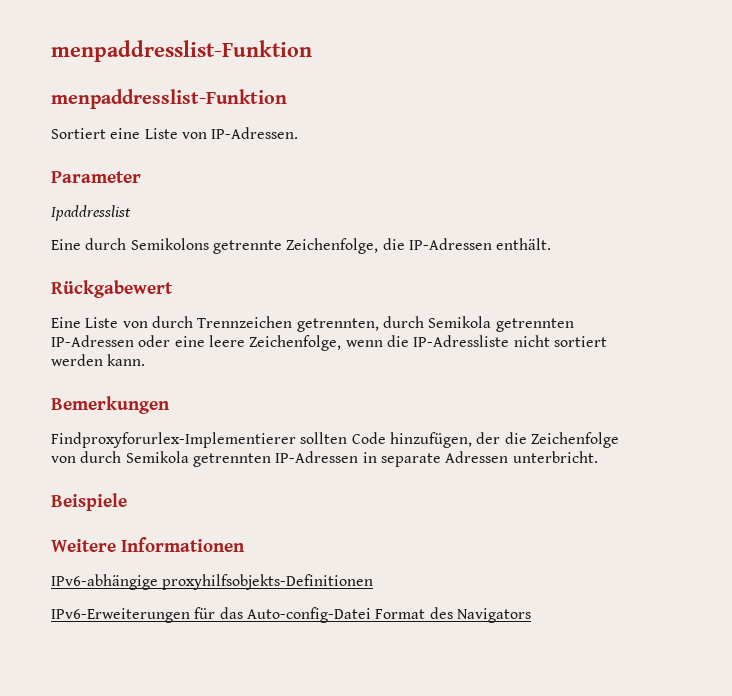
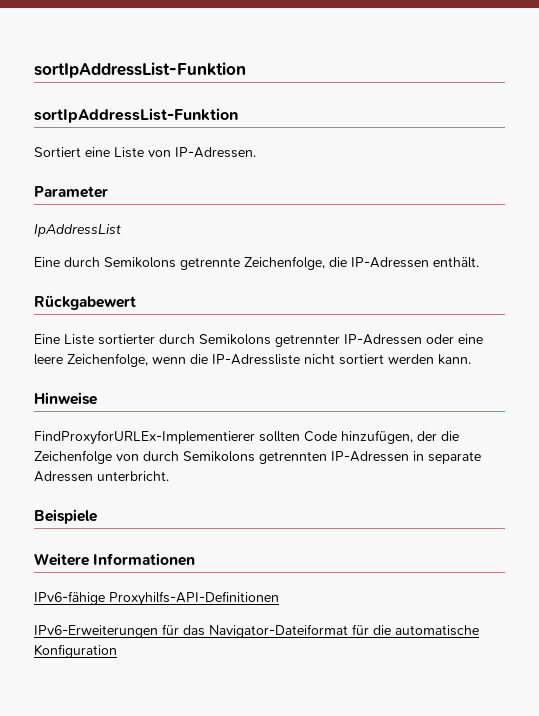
[51,40,312,62] [51,89,287,109] menpaddresslist-Funktion // menpaddresslist-Funktion -> [34,62,246,78] [34,108,238,123] sortIpAddressList-Funktion // sortIpAddressList-Funktion
[51,205,131,221] Ipaddresslist -> [34,224,121,237] IpAddressList
[122,316,574,332] von durch Trennzeichen getrennten, durch Semikola getrennten -> [98,334,340,347] sortierter durch Semikolons getrennter
[51,396,170,414] [51,432,296,448] Bemerkungen // Findproxyforurlex-Implementierer -> [34,392,97,405] [34,430,255,445] Hinweise // FindProxyforURLEx-Implementierer
[125,451,189,463] Semikola -> [183,451,255,462] Semikolons
[51,574,374,590] IPv6-abhängige proxyhilfsobjekts-Definitionen -> [34,591,279,606] IPv6-fähige Proxyhilfs-API-Definitionen
[246,607,531,623] Auto-config-Datei Format des Navigators -> [209,624,479,638] [34,644,117,658] Navigator-Dateiformat für die automatische Konfiguration

